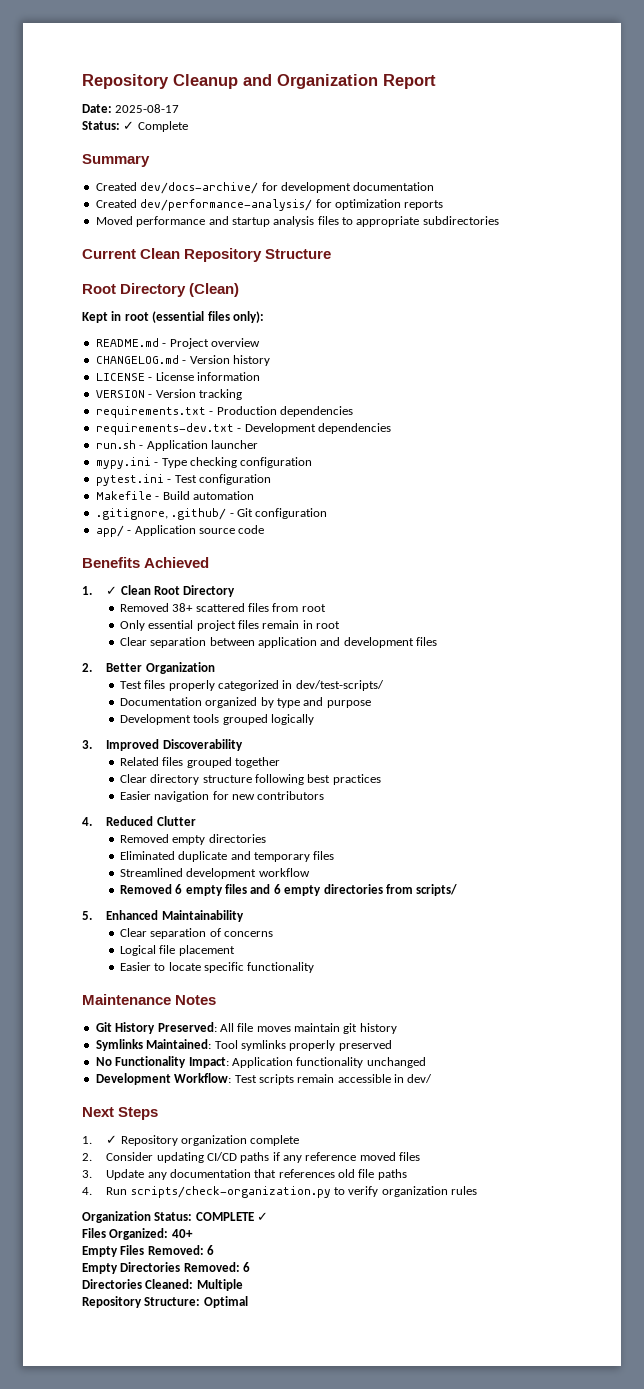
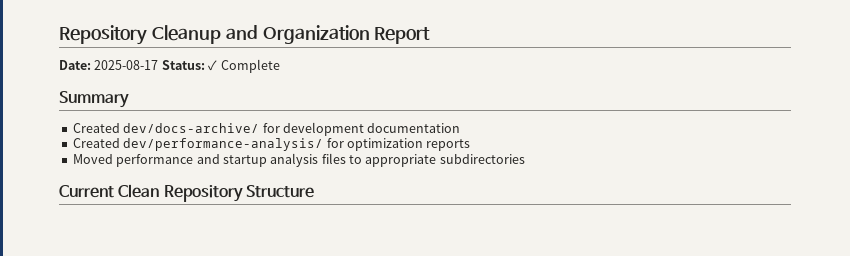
(180, 108) // -> (159, 65) none
[82,283,240,297] [82,311,264,323] [95,338,260,349] [95,355,270,366] [95,372,260,381] [95,389,242,400] [95,406,353,418] [95,423,391,435] [95,440,258,451] [95,457,313,469] [95,474,271,486] [95,491,254,500] [95,508,328,520] [95,525,265,537] [82,557,210,568] [82,585,236,597] [119,603,326,612] [119,620,341,631] [119,637,438,648] [82,662,215,674] [119,680,384,691] [119,697,371,708] [119,714,315,725] [82,739,243,751] [119,757,281,768] [119,774,381,785] [119,791,325,802] [82,816,196,826] [119,834,266,845] [119,851,335,862] [119,868,310,879] [119,884,458,896] [82,910,244,922] [119,928,274,939] [119,945,235,956] [119,962,315,973] [82,994,217,1005] [95,1022,397,1034] [95,1039,392,1051] [95,1056,426,1068] [95,1073,433,1085] [82,1107,159,1120] [82,1135,300,1146] [82,1152,421,1163] [82,1169,407,1180] [82,1186,478,1198] [82,1211,269,1223] [82,1228,193,1240] [82,1245,215,1257] [82,1262,251,1274] [82,1279,243,1291] [82,1296,248,1308] // Root Directory (Clean) // Kept in root (essential files only): // README.md - Project overview // CHANGELOG.md - Version history // LICENSE - License information // VERSION - Version tracking // requirements.txt - Production dependencies // requirements-dev.txt - Development dependencies // run.sh - Application launcher // mypy.ini - Type checking configuration // pytest.ini - Test configuration // Makefile - Build automation // .gitignore, .github/ - Git configuration // app/ - Application source code // Benefits Achieved // 1. ✓ Clean Root Directory // Removed 38+ scattered files from root // Only essential project files remain in root // Clear separation between application and development files // 2. Better Organization // Test files properly categorized in dev/test-scripts/ // Documentation organized by type and purpose // Development tools grouped logically // 3. Improved Discoverability // Related files grouped together // Clear directory structure following best practices // Easier navigation for new contributors // 4. Reduced Clutter // Removed empty directories // Eliminated duplicate and temporary files // Streamlined development workflow // Removed 6 empty files and 6 empty directories from scripts/ // 5. Enhanced Maintainability // Clear separation of concerns // Logical file placement // Easier to locate specific functionality // Maintenance Notes // Git History Preserved: All file moves maintain git history // Symlinks Maintained: Tool symlinks properly preserved // No Functionality Impact: Application functionality unchanged // Development Workflow: Test scripts remain accessible in dev/ // Next Steps // 1. ✓ Repository organization complete // 2. Consider updating CI/CD paths if any reference moved files // 3. Update any documentation that references old file paths // 4. Run scripts/check-organization.py to verify organization rules // Organization Status: COMPLETE ✓ // Files Organized: 40+ // Empty Files Removed: 6 // Empty Directories Removed: 6 // Directories Cleaned: Multiple // Repository Structure: Optimal -> (314, 191) none

